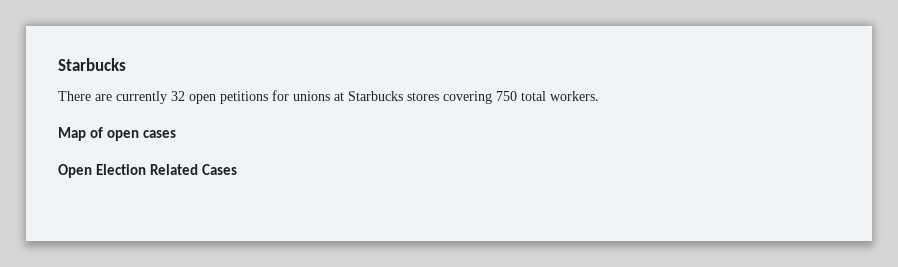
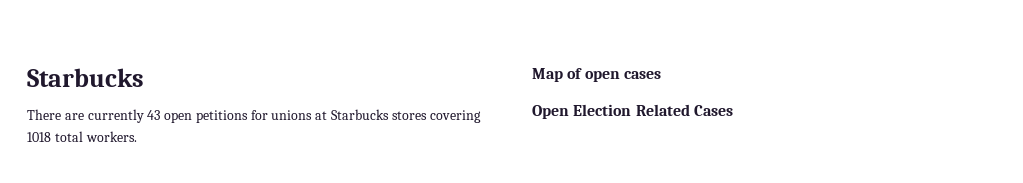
[171,91,185,101] 32 -> [147,110,161,120] 43
[496,91,517,101] 750 -> [27,132,51,142] 1018

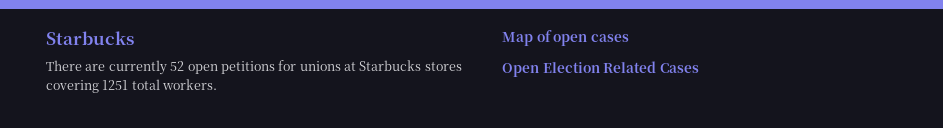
[147,110,161,120] 43 -> [170,61,185,71] 52
[27,132,51,142] 1018 -> [102,80,129,90] 1251

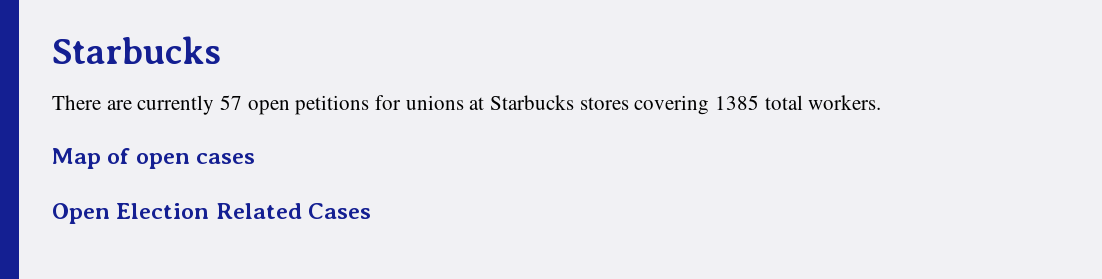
[170,61,185,71] 52 -> [220,95,243,110] 57
[102,80,129,90] 1251 -> [715,95,760,110] 1385

